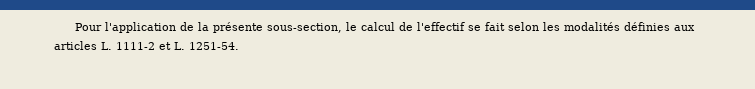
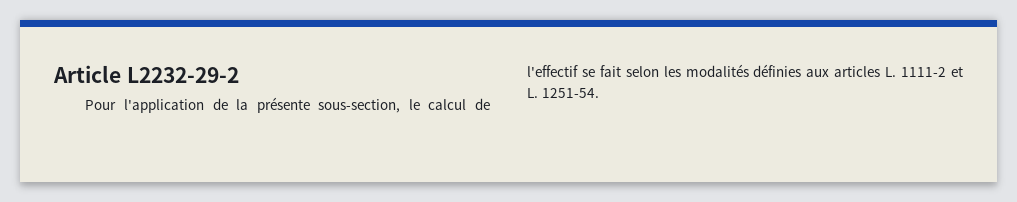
(75, 27) none -> [53,65,239,83] Article L2232-29-2 //

